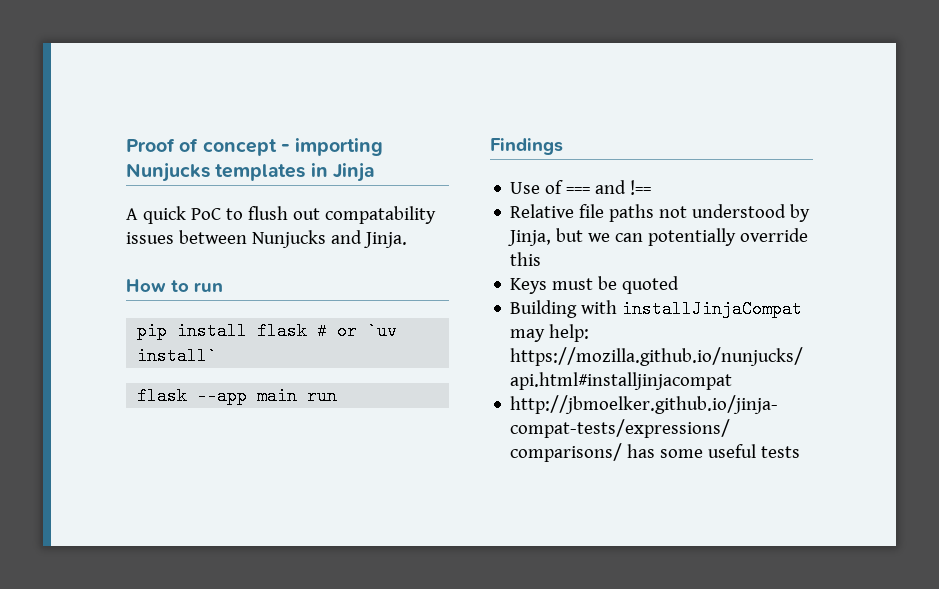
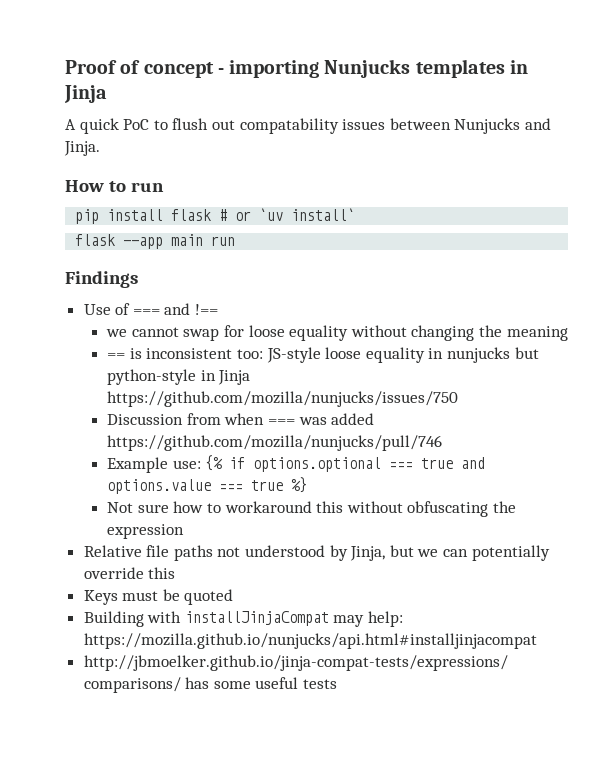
(652, 187) none -> [106,325,568,341] [107,347,539,363] [107,369,251,385] [107,391,459,407] [107,413,375,425] [107,435,443,451] [107,455,486,473] [107,477,308,494] [107,501,517,517] [107,524,185,539] // we cannot swap for loose equality without changing the meaning // == is inconsistent too: JS-style loose equality in nunjucks but python-style in Jinja https://github.com/mozilla/nunjucks/issues/750 // Discussion from when === was added https://github.com/mozilla/nunjucks/pull/746 // Example use: {% if options.optional === true and options.value === true %} // Not sure how to workaround this without obfuscating the expression

